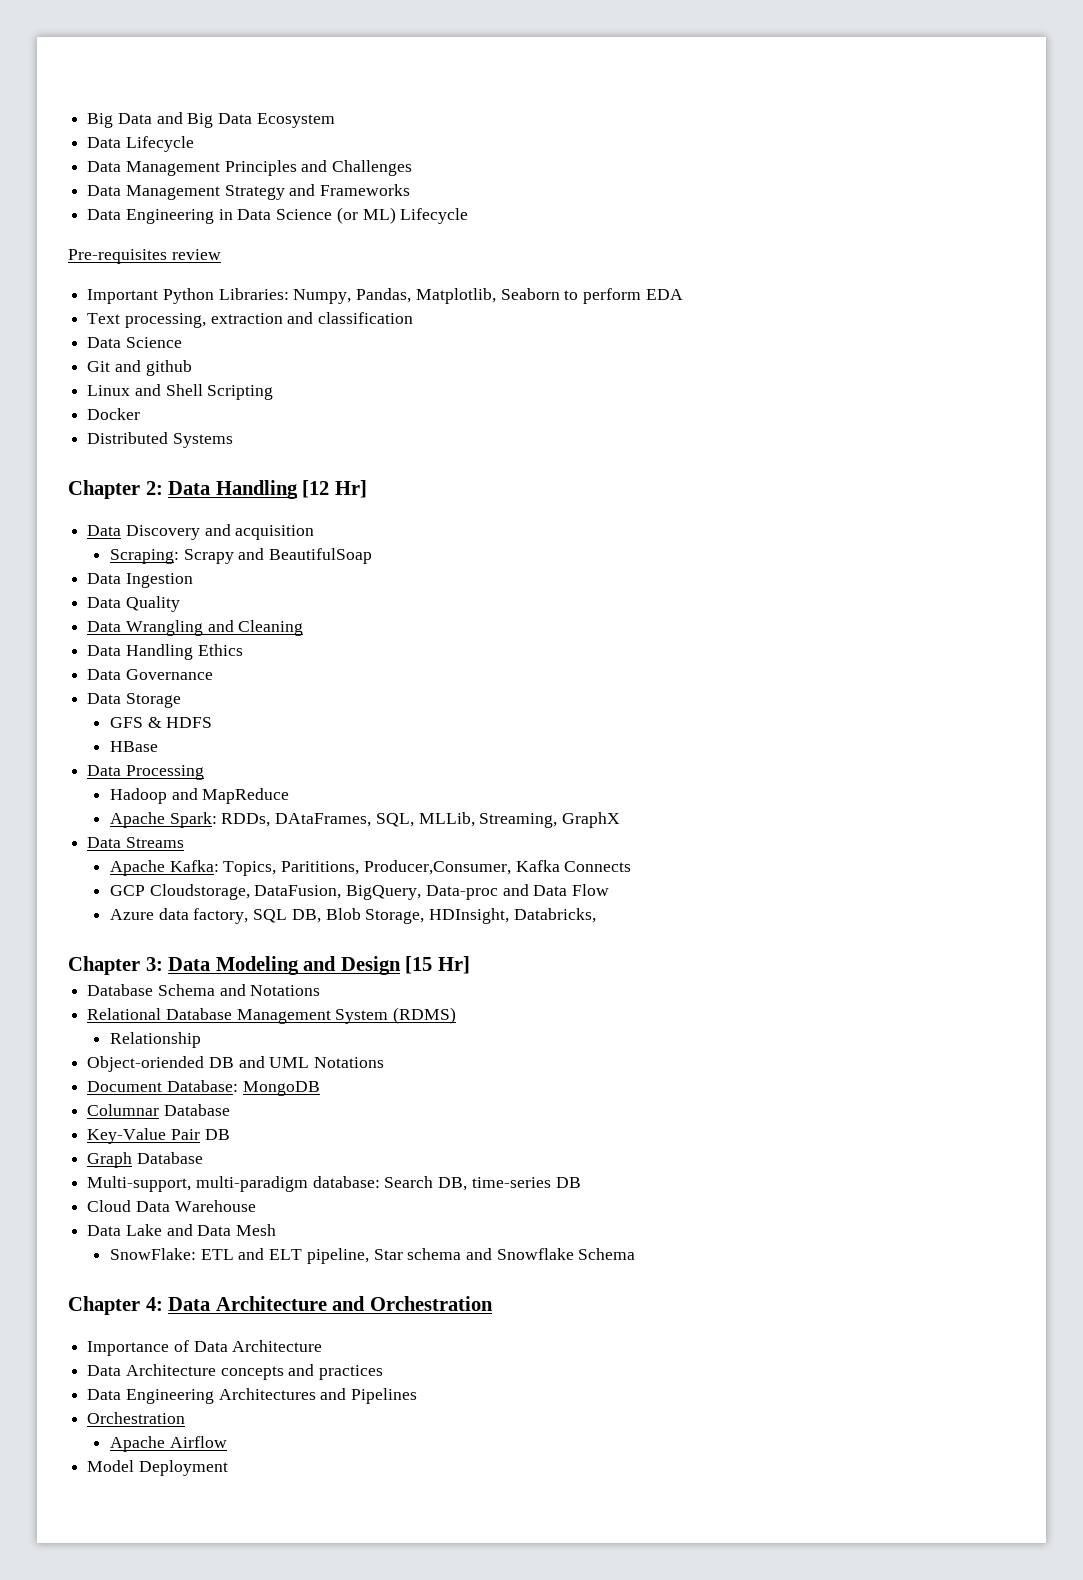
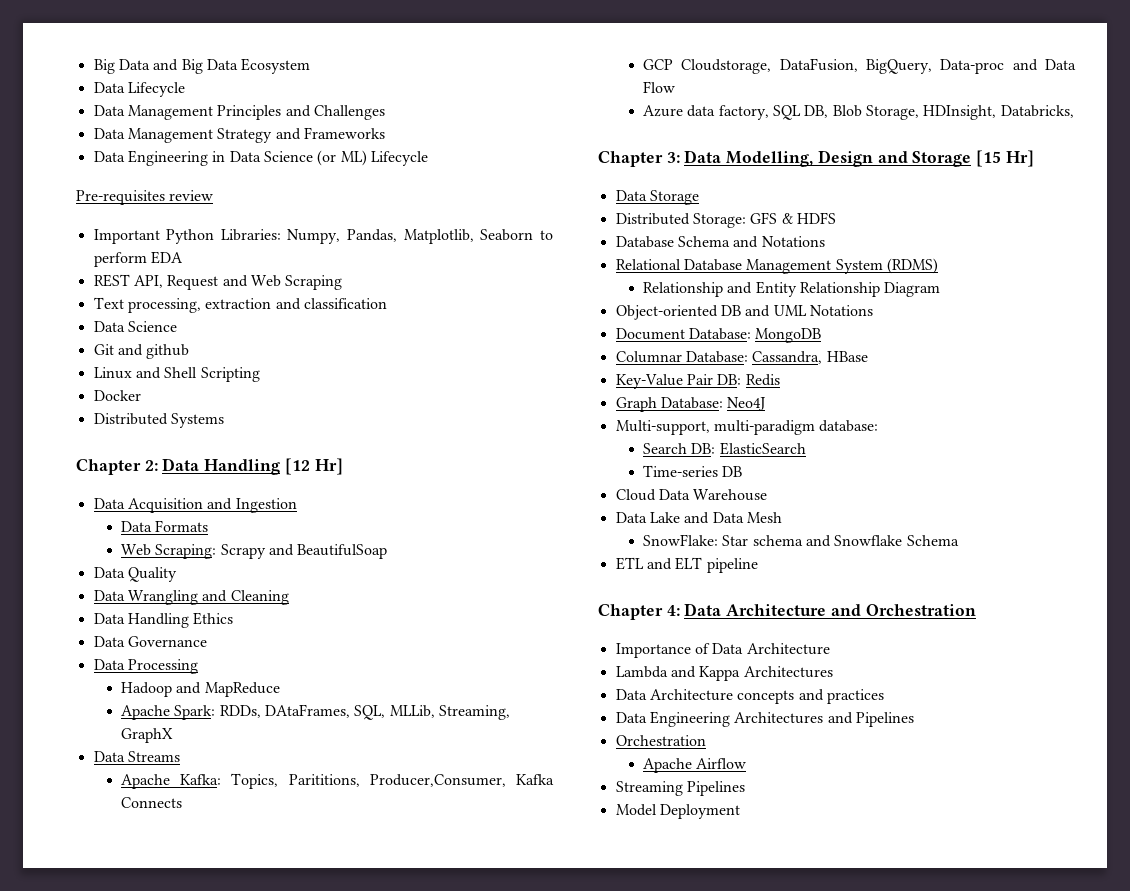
(683, 294) none -> [93,274,343,290] // REST API, Request and Web Scraping
[125,524,315,540] Discovery and acquisition // -> [127,498,297,513] [121,520,209,532] [121,544,152,556] Acquisition and Ingestion // Data Formats // Web
[87,573,193,588] // Data Ingestion -> (388, 551) none
[87,693,181,708] [109,717,213,728] [109,741,158,752] // Data Storage // GFS & HDFS // HBase -> (207, 641) none
[215,956,470,975] Modeling and Design [15 Hr] -> [726,150,1034,167] [615,190,699,205] [615,212,836,228] Modelling, Design and Storage [15 Hr] // Data Storage // Distributed Storage: GFS & HDFS
[87,1056,205,1072] // Object-oriended -> [727,281,941,297] [615,305,718,320] and Entity Relationship Diagram // Object-oriented
[163,1104,230,1116] Database -> [685,351,868,364] Database: Cassandra, HBase
[204,1129,230,1140] DB -> [717,374,780,386] DB: Redis
[136,1152,203,1164] Database -> [660,397,766,411] Database: Neo4J
[384,1176,551,1191] Search DB, time-series -> [643,442,806,455] [643,465,719,477] // Search DB: ElasticSearch // Time-series
[200,1248,369,1264] ETL and ELT pipeline, -> (719, 540) none
(636, 1254) none -> [615,557,758,573] // ETL and ELT pipeline
(323, 1346) none -> [615,666,833,681] // Lambda and Kappa Architectures
(227, 1442) none -> [615,781,745,796] // Streaming Pipelines

